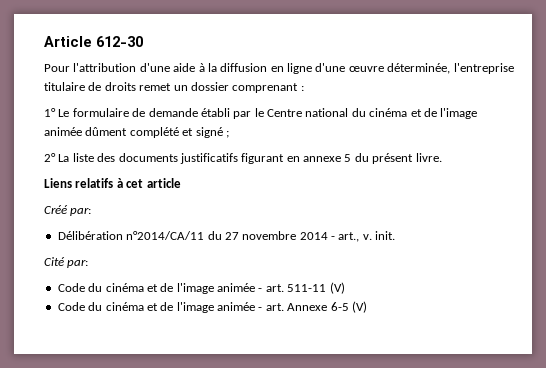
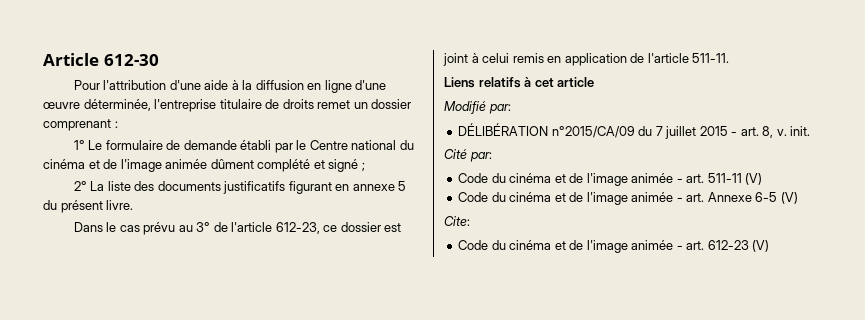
(442, 157) none -> [73,222,402,235] [443,53,730,66] // Dans le cas prévu au 3° de l'article 612-23, ce dossier est joint à celui remis en application de l'article 511-11.
[44,205,92,216] [57,231,360,242] Créé par: // Délibération n°2014/CA/11 du 27 novembre 2014 - art., -> [444,101,511,114] [458,123,774,139] Modifié par: // DÉLIBÉRATION n°2015/CA/09 du 7 juillet 2015 - art. 8,
(367, 307) none -> [444,216,470,226] [458,240,770,253] // Cite: // Code du cinéma et de l'image animée - art. 612-23 (V)

